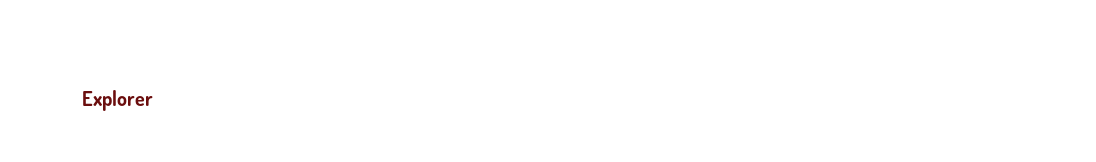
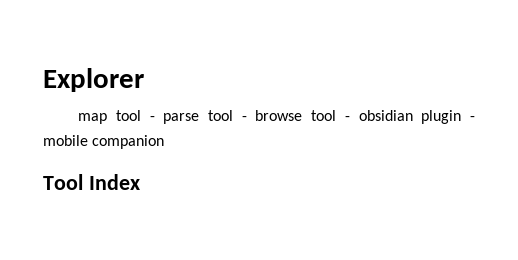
(153, 100) none -> [78,110,475,124] [43,135,165,149] [43,174,140,190] // map tool - parse tool - browse tool - obsidian plugin - mobile companion // Tool Index

